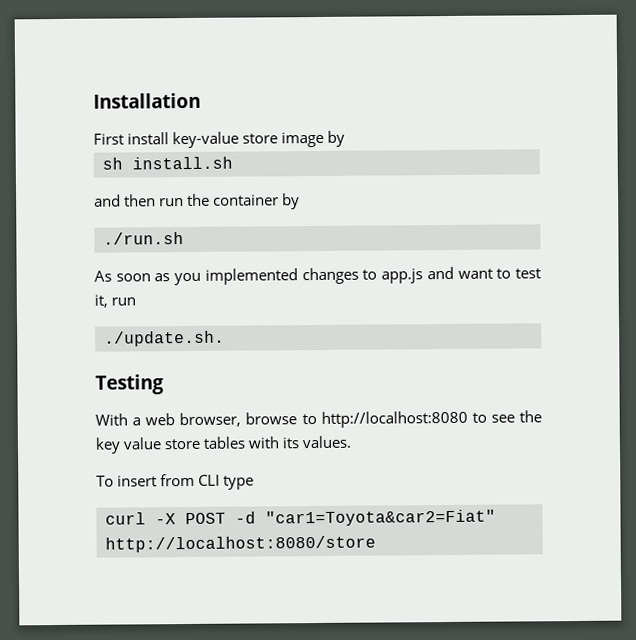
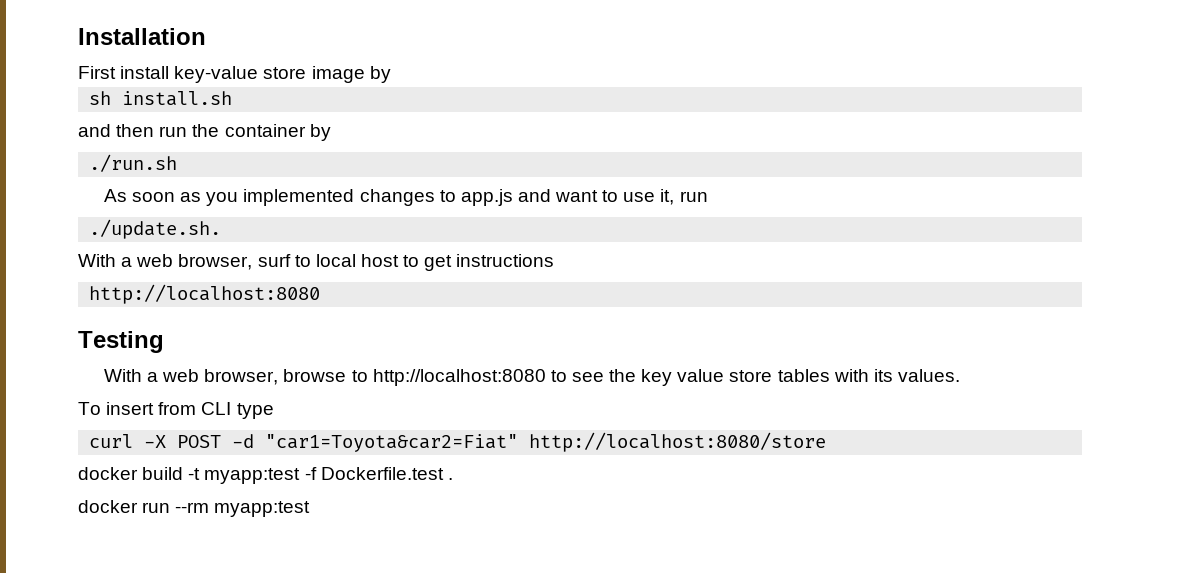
[515,268,542,279] test -> [623,192,656,202] use
(225, 338) none -> [78,254,555,271] [89,284,321,304] // With a web browser, surf to local host to get instructions // http://localhost:8080
(376, 544) none -> [78,467,453,484] [78,500,311,517] // docker build -t myapp:test -f Dockerfile.test . // docker run --rm myapp:test

